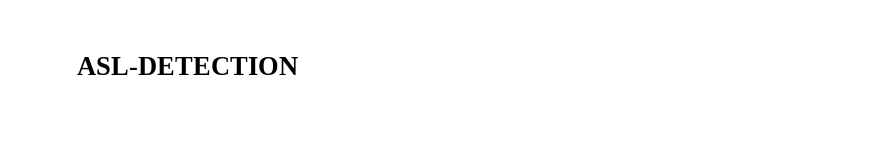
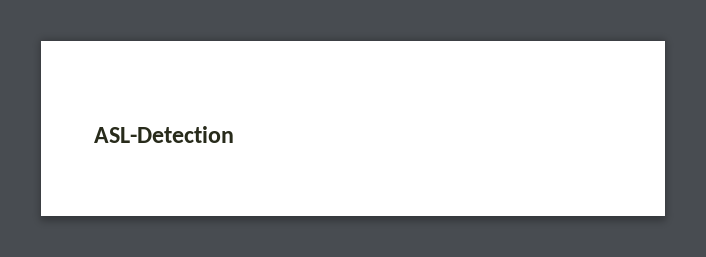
[77,57,298,75] ASL-DETECTION -> [94,126,234,143] ASL-Detection

